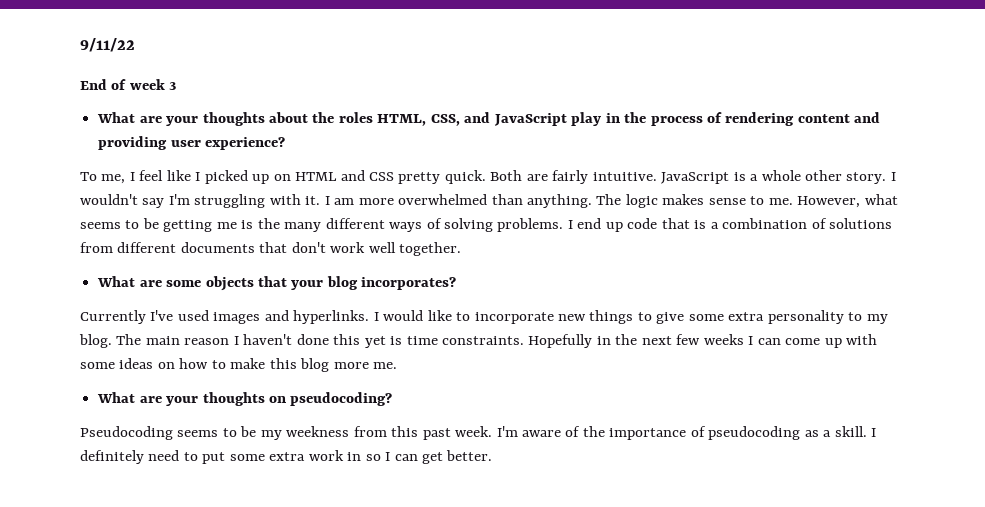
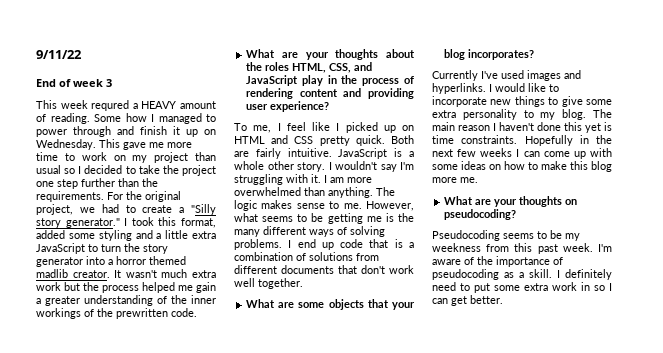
(177, 86) none -> [36,100,216,111] [36,113,216,124] [36,126,216,137] [36,139,192,150] [36,152,216,163] [36,165,216,176] [36,178,158,189] [36,191,181,202] [36,204,216,215] [36,217,216,228] [36,230,216,241] [36,243,168,254] [36,256,186,267] [36,269,216,278] [36,282,216,293] [36,295,216,306] [36,308,197,319] // This week requred a HEAVY amount of reading. Some how I managed to power through and finish it up on Wednesday. This gave me more time to work on my project than usual so I decided to take the project one step further than the requirements. For the original project, we had to create a "Silly story generator." I took this format, added some styling and a little extra JavaScript to turn the story generator into a horror themed madlib creator. It wasn't much extra work but the process helped me gain a greater understanding of the inner workings of the prewritten code.

